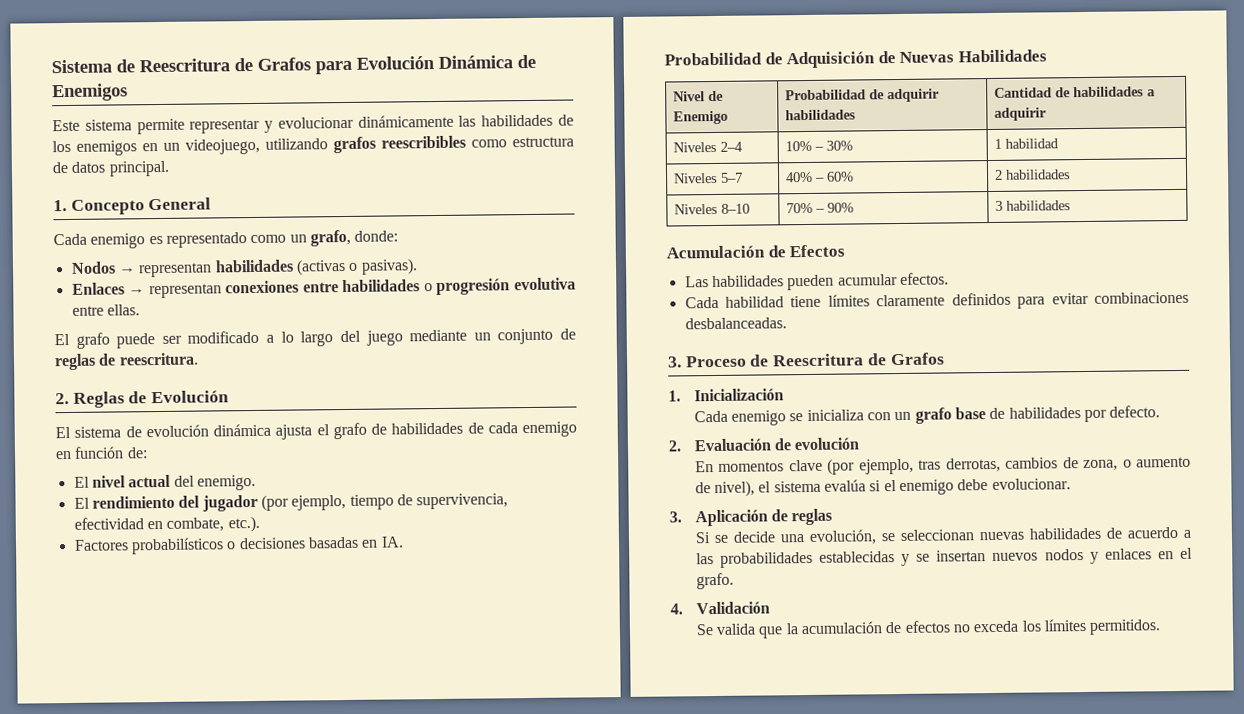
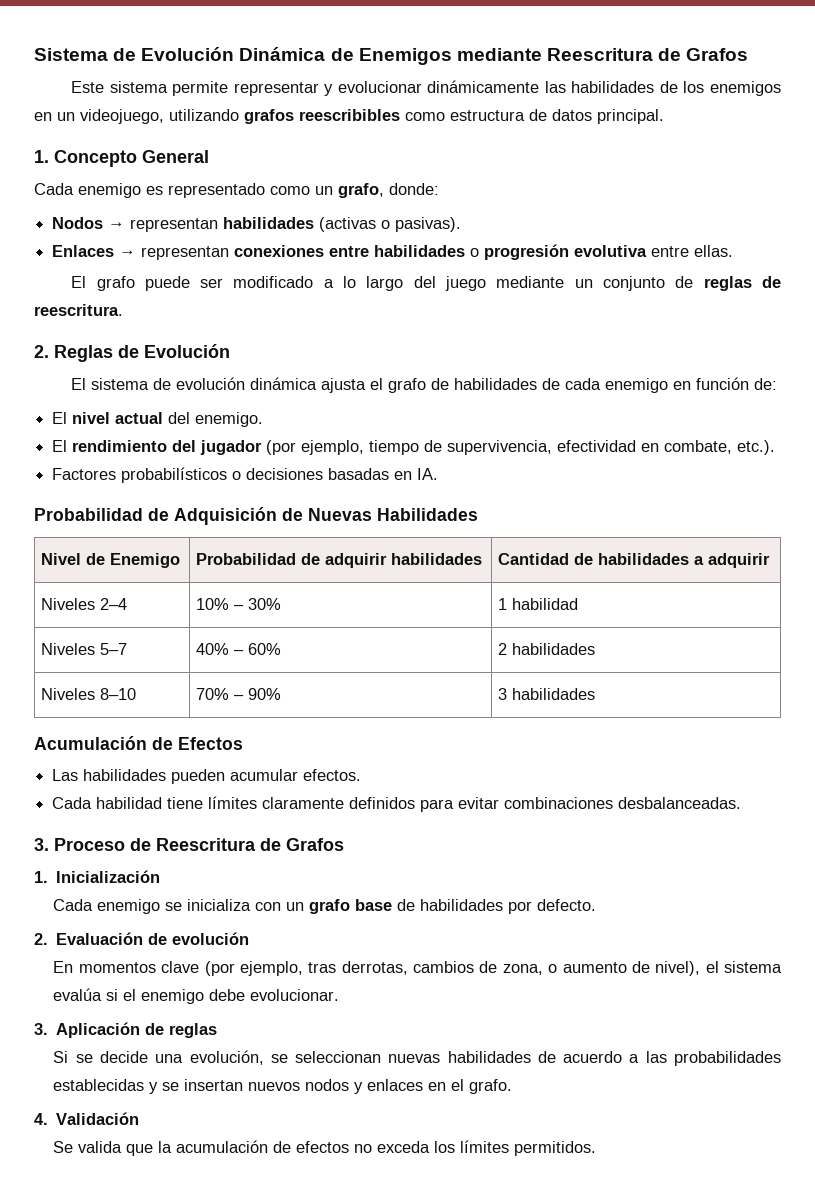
[139,57,352,75] Reescritura de Grafos para -> (137, 54) none
(128, 92) none -> [456,48,749,61] mediante Reescritura de Grafos

